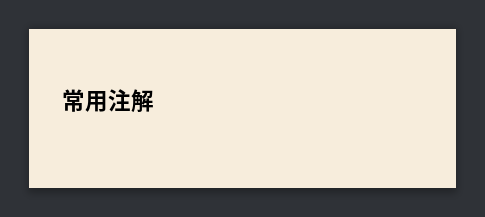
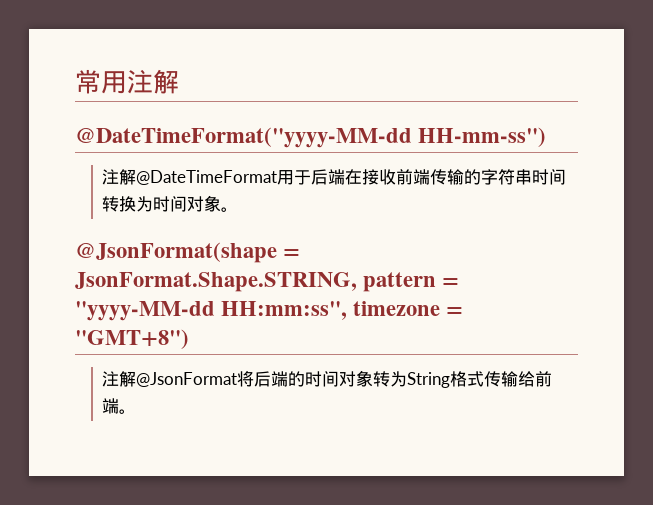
(154, 101) none -> [75,127,547,148] [102,169,567,185] [102,195,239,212] [75,242,301,263] [75,272,460,292] [75,301,464,321] [75,329,189,349] [102,370,553,388] [102,398,137,414] // @DateTimeFormat("yyyy-MM-dd HH-mm-ss") // 注解@DateTimeFormat用于后端在接收前端传输的字符串时间转换为时间对象。 // @JsonFormat(shape = JsonFormat.Shape.STRING, pattern = "yyyy-MM-dd HH:mm:ss", timezone = "GMT+8") // 注解@JsonFormat将后端的时间对象转为String格式传输给前端。

